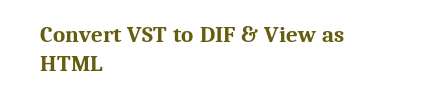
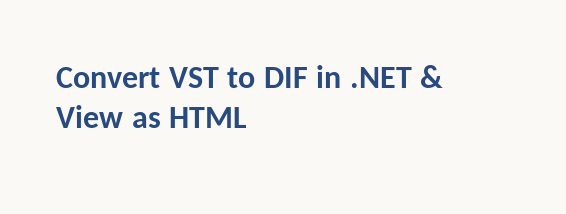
(235, 34) none -> [316,65,412,88] in .NET

